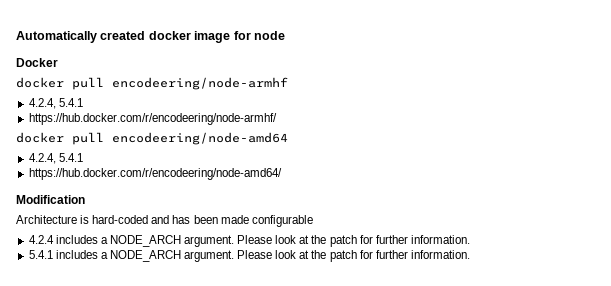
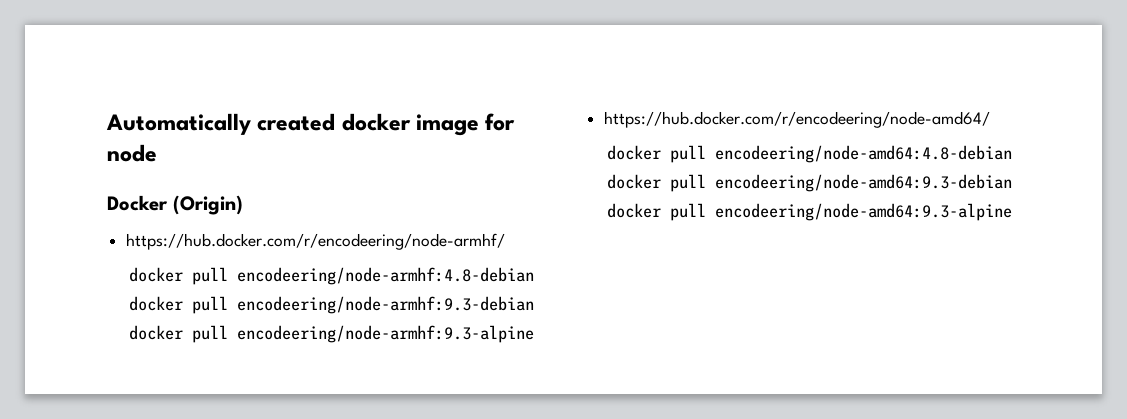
[16,77,288,90] [28,98,83,109] [28,113,277,125] [16,132,288,145] [28,153,83,164] [28,168,282,180] [16,195,85,204] [16,215,313,227] [28,235,470,247] [28,250,470,262] // docker pull encodeering/node-armhf // 4.2.4, 5.4.1 // https://hub.docker.com/r/encodeering/node-armhf/ // docker pull encodeering/node-amd64 // 4.2.4, 5.4.1 // https://hub.docker.com/r/encodeering/node-amd64/ // Modification // Architecture is hard-coded and has been made configurable // 4.2.4 includes a NODE_ARCH argument. Please look at the patch for further information. // 5.4.1 includes a NODE_ARCH argument. Please look at the patch for further information. -> [172,195,243,215] [126,233,506,250] [128,267,534,285] [128,296,534,314] [128,325,534,343] [604,111,991,128] [606,145,1012,163] [606,174,1012,192] [606,203,1012,221] (Origin) // https://hub.docker.com/r/encodeering/node-armhf/ // docker pull encodeering/node-armhf:4.8-debian // docker pull encodeering/node-armhf:9.3-debian // docker pull encodeering/node-armhf:9.3-alpine // https://hub.docker.com/r/encodeering/node-amd64/ // docker pull encodeering/node-amd64:4.8-debian // docker pull encodeering/node-amd64:9.3-debian // docker pull encodeering/node-amd64:9.3-alpine

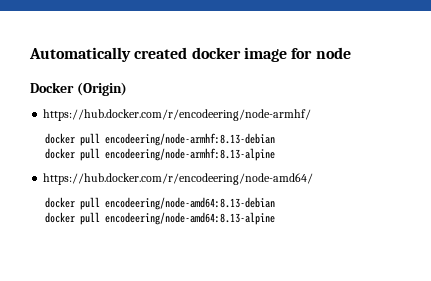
[236,267,534,285] [128,296,534,314] [128,325,534,343] encodeering/node-armhf:4.8-debian // docker pull encodeering/node-armhf:9.3-debian // docker pull encodeering/node-armhf:9.3-alpine -> [105,133,276,146] [45,148,276,161] encodeering/node-armhf:8.13-debian // docker pull encodeering/node-armhf:8.13-alpine
[714,145,1012,163] [606,174,1012,192] [606,203,1012,221] encodeering/node-amd64:4.8-debian // docker pull encodeering/node-amd64:9.3-debian // docker pull encodeering/node-amd64:9.3-alpine -> [105,197,276,210] [45,212,276,225] encodeering/node-amd64:8.13-debian // docker pull encodeering/node-amd64:8.13-alpine

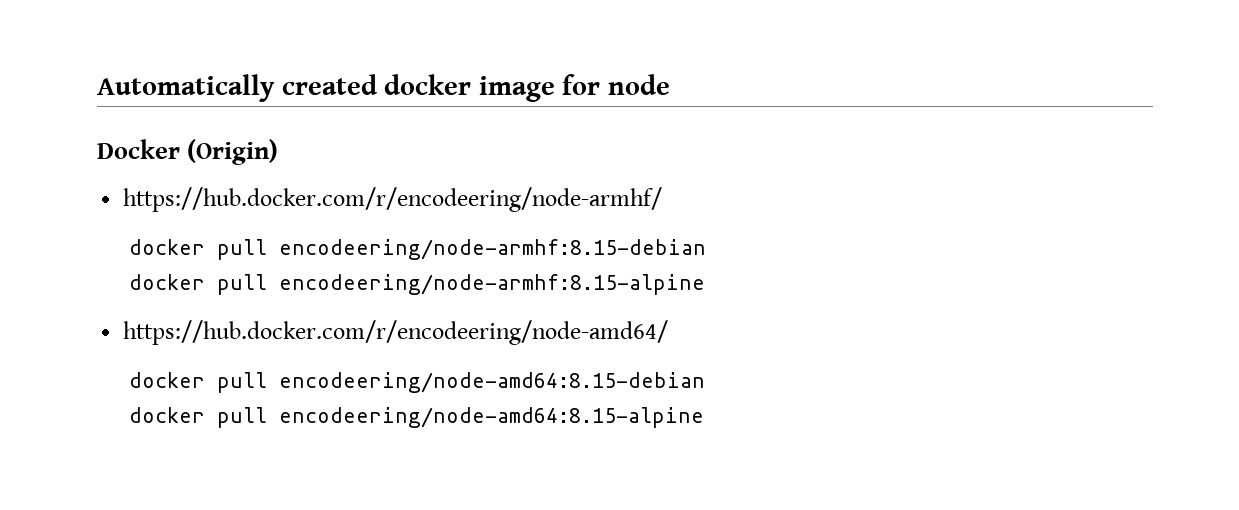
[105,133,276,146] [45,148,276,161] encodeering/node-armhf:8.13-debian // docker pull encodeering/node-armhf:8.13-alpine -> [279,239,707,260] [129,274,706,295] encodeering/node-armhf:8.15-debian // docker pull encodeering/node-armhf:8.15-alpine
[105,197,276,210] [45,212,276,225] encodeering/node-amd64:8.13-debian // docker pull encodeering/node-amd64:8.13-alpine -> [279,372,706,393] [129,407,705,428] encodeering/node-amd64:8.15-debian // docker pull encodeering/node-amd64:8.15-alpine

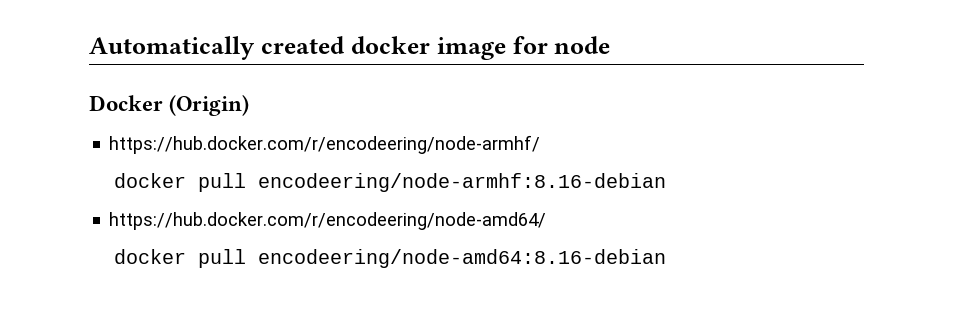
[279,239,707,260] [129,274,706,295] encodeering/node-armhf:8.15-debian // docker pull encodeering/node-armhf:8.15-alpine -> [258,173,667,192] encodeering/node-armhf:8.16-debian
[279,372,706,393] [129,407,705,428] encodeering/node-amd64:8.15-debian // docker pull encodeering/node-amd64:8.15-alpine -> [258,249,667,268] encodeering/node-amd64:8.16-debian

